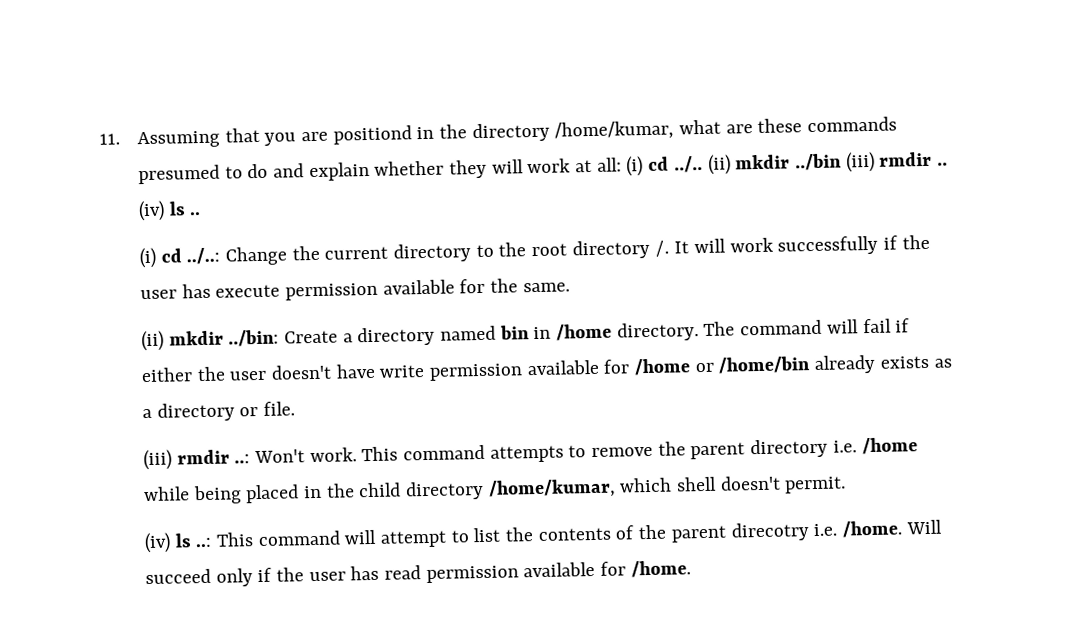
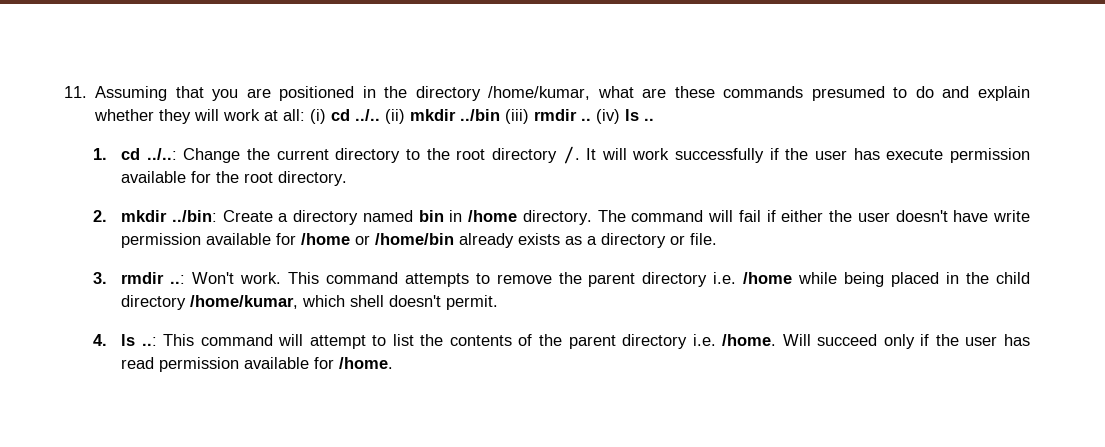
[332,125,412,145] positiond -> [279,86,355,101] positioned
[139,247,158,269] (i) -> [92,148,107,160] 1.
[522,282,570,293] [141,330,165,352] same. // (ii) -> [243,171,347,186] [92,210,107,222] root directory. // 2.
[143,449,173,471] (iii) -> [92,272,107,284] 3.
[144,532,172,554] (iv) -> [92,334,107,346] 4.
[730,522,810,542] direcotry -> [622,334,688,349] directory

